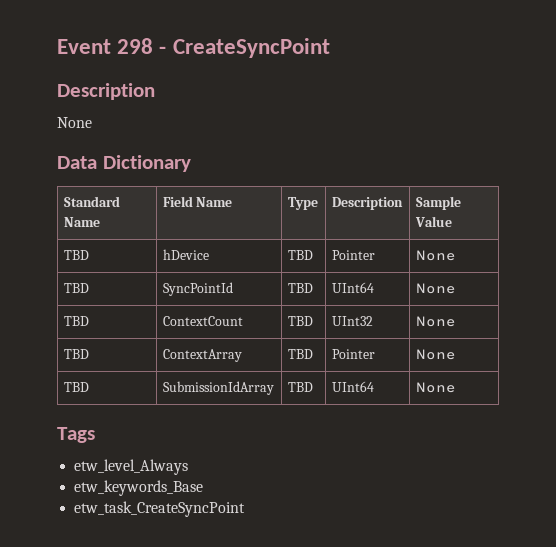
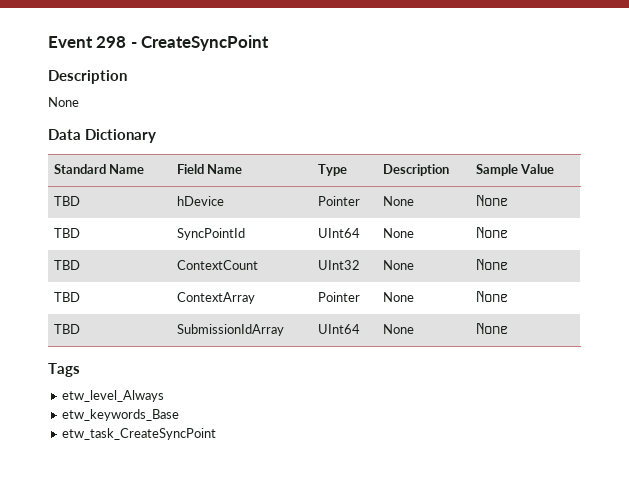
[287,250,313,260] [331,250,375,260] TBD | Pointer -> [317,196,360,206] [382,196,414,206] Pointer | None
[287,283,313,293] [331,282,374,293] TBD | UInt64 -> [317,228,360,238] [382,228,414,238] UInt64 | None
[287,316,313,326] [331,316,373,326] TBD | UInt32 -> [317,260,360,270] [382,260,414,270] UInt32 | None
[287,349,313,359] [331,349,375,359] TBD | Pointer -> [317,292,360,302] [382,292,414,302] Pointer | None
[287,382,313,392] [331,381,374,392] TBD | UInt64 -> [317,324,360,334] [382,324,414,334] UInt64 | None

